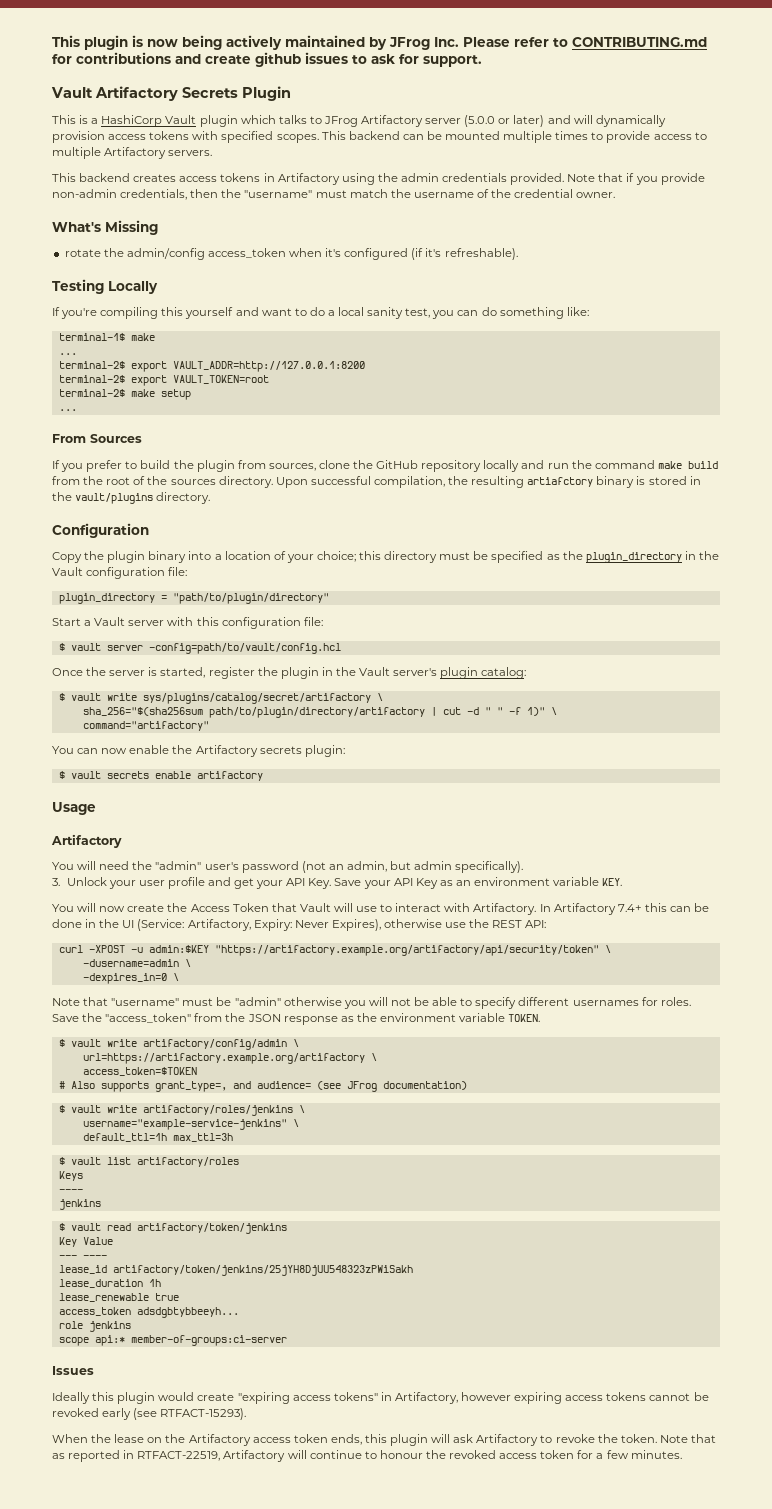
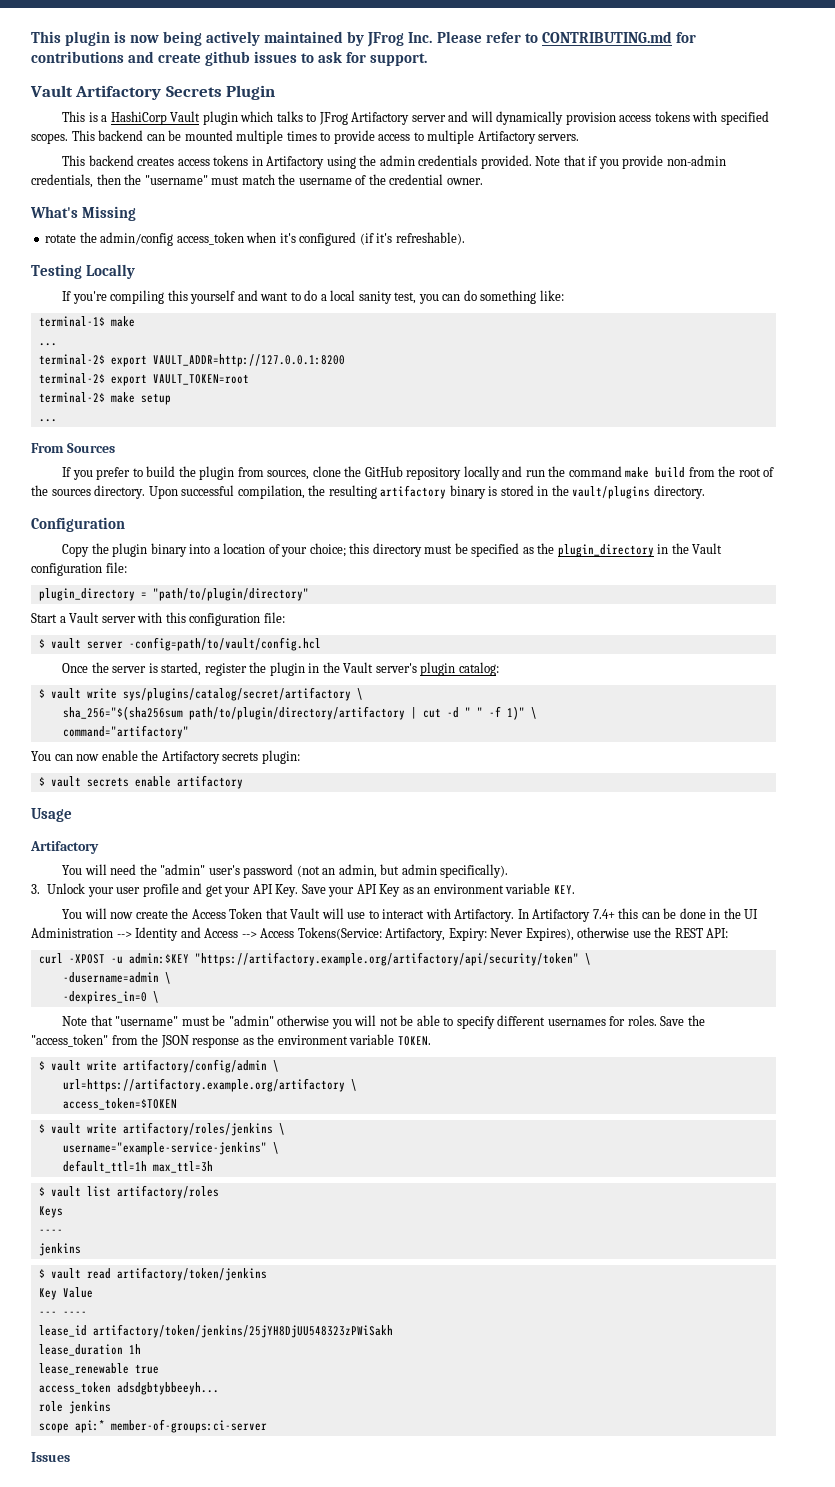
[464,115,545,127] (5.0.0 or later) -> (446, 118) none
[527,477,594,487] artiafctory -> [380,485,447,499] artifactory
[137,919,185,931] (Service: -> [31,927,382,941] Administration --> Identity and Access --> Access Tokens(Service:
[58,1081,467,1092] // # Also supports grant_type=, and audience= (see JFrog documentation) -> (177, 1104) none
[52,1392,709,1404] [52,1408,247,1420] [52,1434,716,1446] [52,1450,682,1462] // Ideally this plugin would create "expiring access tokens" in Artifactory, however expiring access tokens cannot be revoked early (see RTFACT-15293). // When the lease on the Artifactory access token ends, this plugin will ask Artifactory to revoke the token. Note that as reported in RTFACT-22519, Artifactory will continue to honour the revoked access token for a few minutes. -> (70, 1457) none

